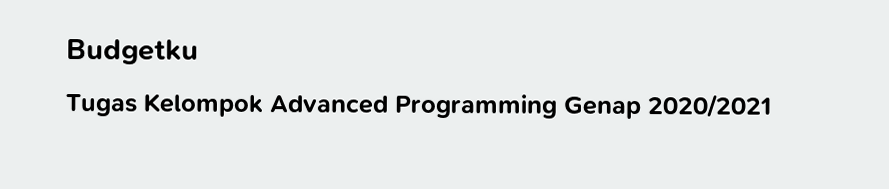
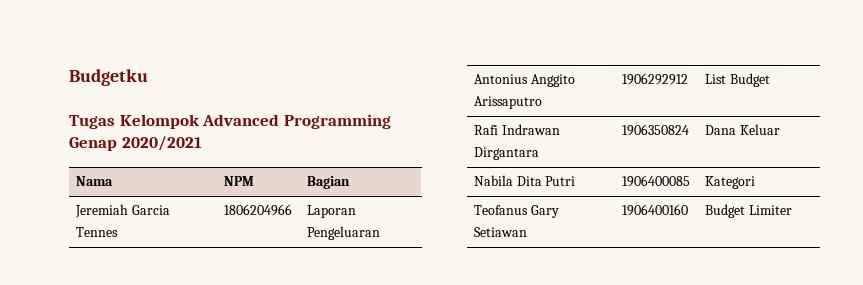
(772, 106) none -> [75,176,113,186] [223,176,254,186] [306,176,350,189] [74,204,170,218] [75,227,118,237] [223,204,292,216] [306,205,356,218] [306,226,380,240] [473,74,575,87] [473,96,542,109] [621,73,688,85] [704,73,770,87] [473,124,560,135] [473,147,539,160] [621,124,689,136] [704,124,780,135] [473,175,576,186] [621,175,690,187] [704,176,755,189] [473,205,559,218] [473,227,527,237] [621,204,688,216] [704,204,792,218] // Nama | NPM | Bagian // Jeremiah Garcia Tennes | 1806204966 | Laporan Pengeluaran // Antonius Anggito Arissaputro | 1906292912 | List Budget // Rafi Indrawan Dirgantara | 1906350824 | Dana Keluar // Nabila Dita Putri | 1906400085 | Kategori // Teofanus Gary Setiawan | 1906400160 | Budget Limiter

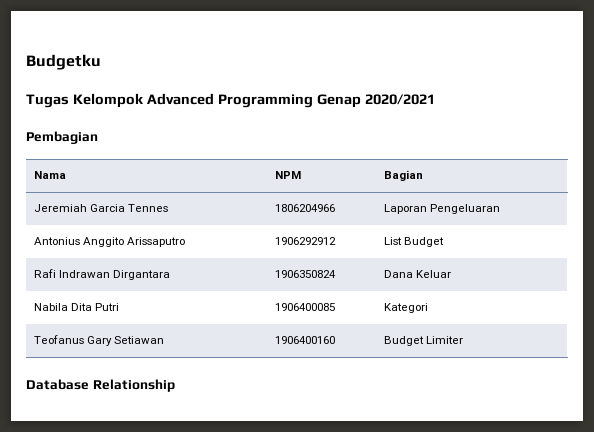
(202, 143) none -> [26,131,98,144] // Pembagian
(792, 210) none -> [26,379,175,392] // Database Relationship

